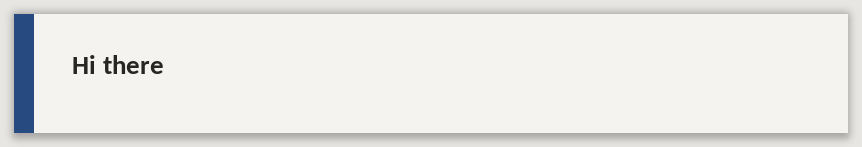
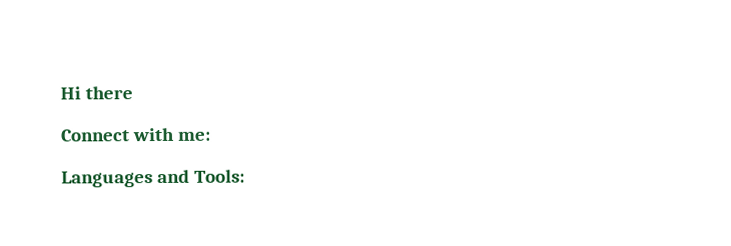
(165, 64) none -> [61,127,212,142] [61,169,246,188] // Connect with me: // Languages and Tools:

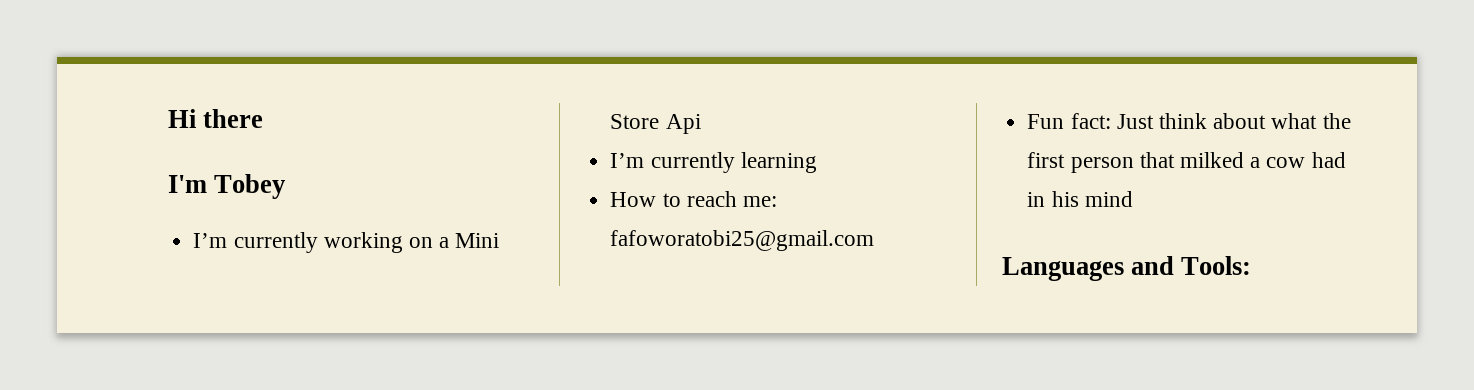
[61,127,212,142] Connect with me: -> [168,174,286,199] [193,232,500,253] [610,114,701,134] [610,152,817,173] [610,191,777,207] [610,230,875,251] [1027,113,1351,129] [1027,152,1346,173] [1027,191,1133,207] I'm Tobey // I’m currently working on a Mini Store Api // I’m currently learning // How to reach me: fafoworatobi25@gmail.com // Fun fact: Just think about what the first person that milked a cow had in his mind

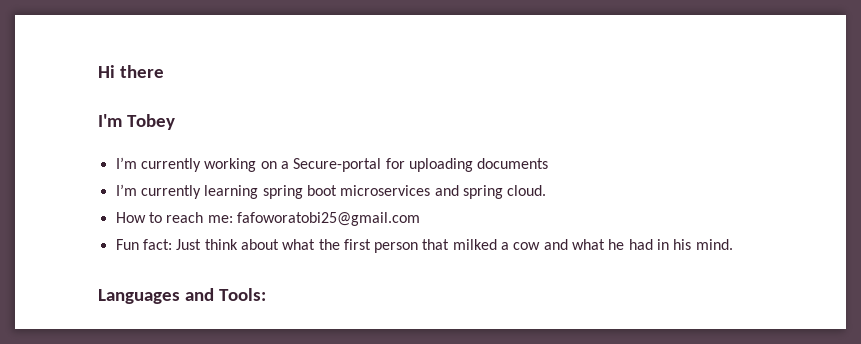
[455,233,500,248] [610,114,701,134] Mini Store Api -> [293,158,549,172] Secure-portal for uploading documents
(817, 162) none -> [262,185,547,199] spring boot microservices and spring cloud.
(1306, 162) none -> [543,239,625,250] and what he
[1084,191,1133,207] mind -> [695,239,733,250] mind.

